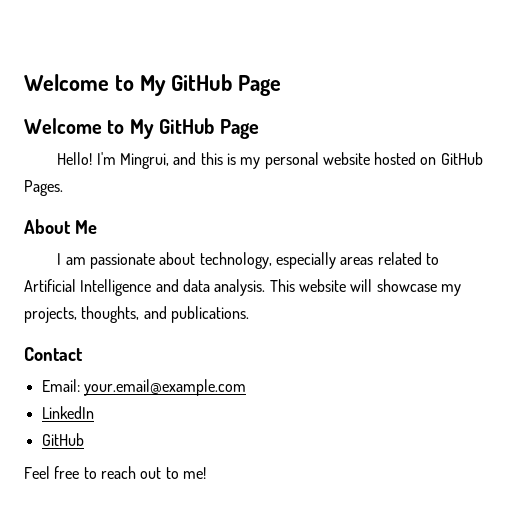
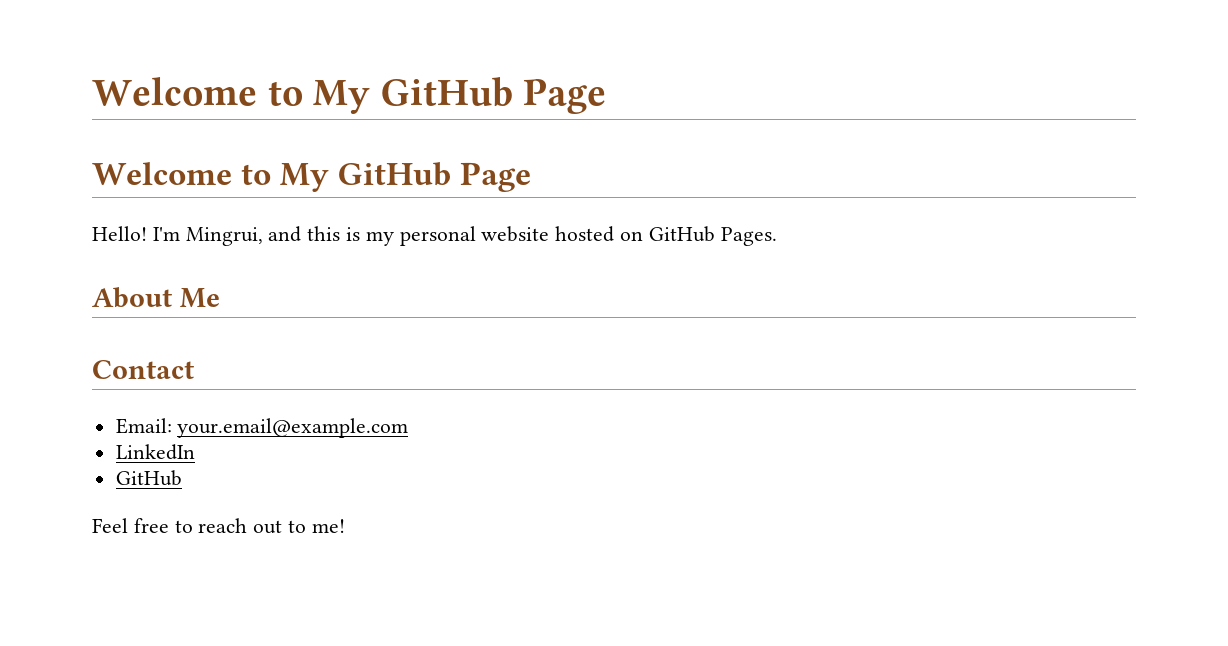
[57,252,439,269] [24,279,461,296] [24,306,249,323] // I am passionate about technology, especially areas related to Artificial Intelligence and data analysis. This website will showcase my projects, thoughts, and publications. -> (220, 298) none

